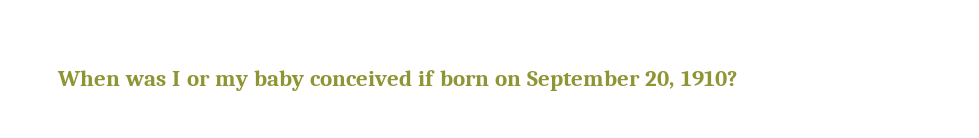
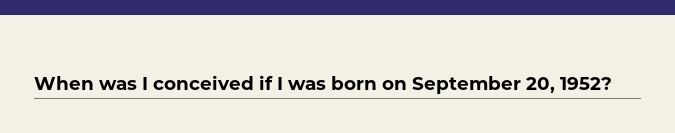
[186,70,436,91] or my baby conceived if -> [153,75,326,90] conceived if I was
[680,70,737,86] 1910? -> [560,77,612,90] 1952?

